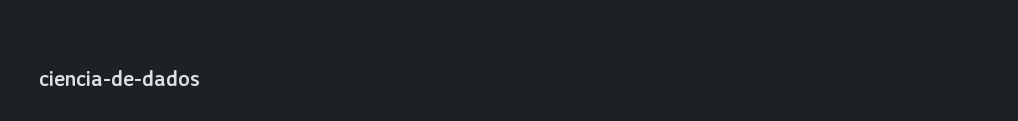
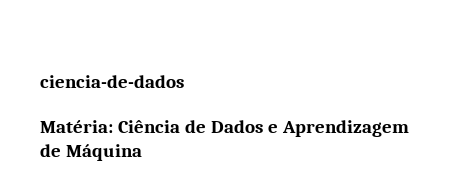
(200, 78) none -> [40,120,409,137] [40,144,142,161] // Matéria: Ciência de Dados e Aprendizagem de Máquina

